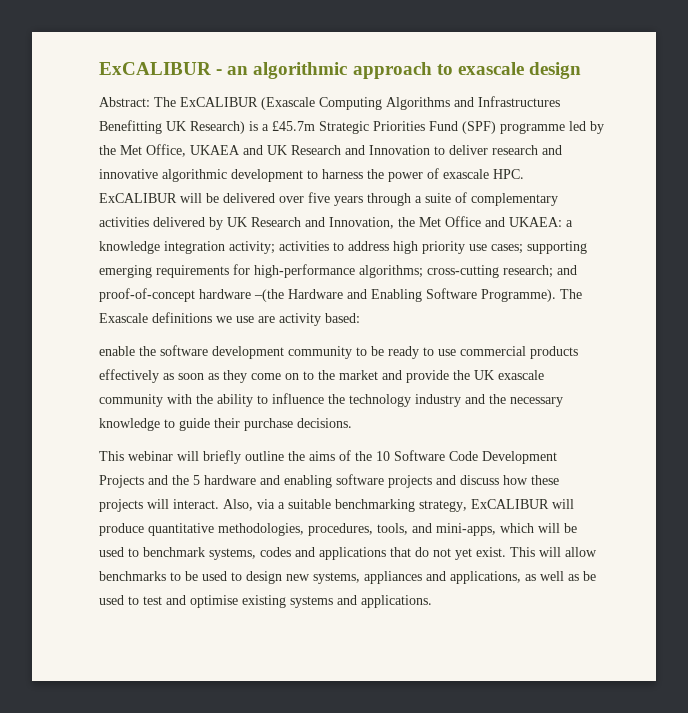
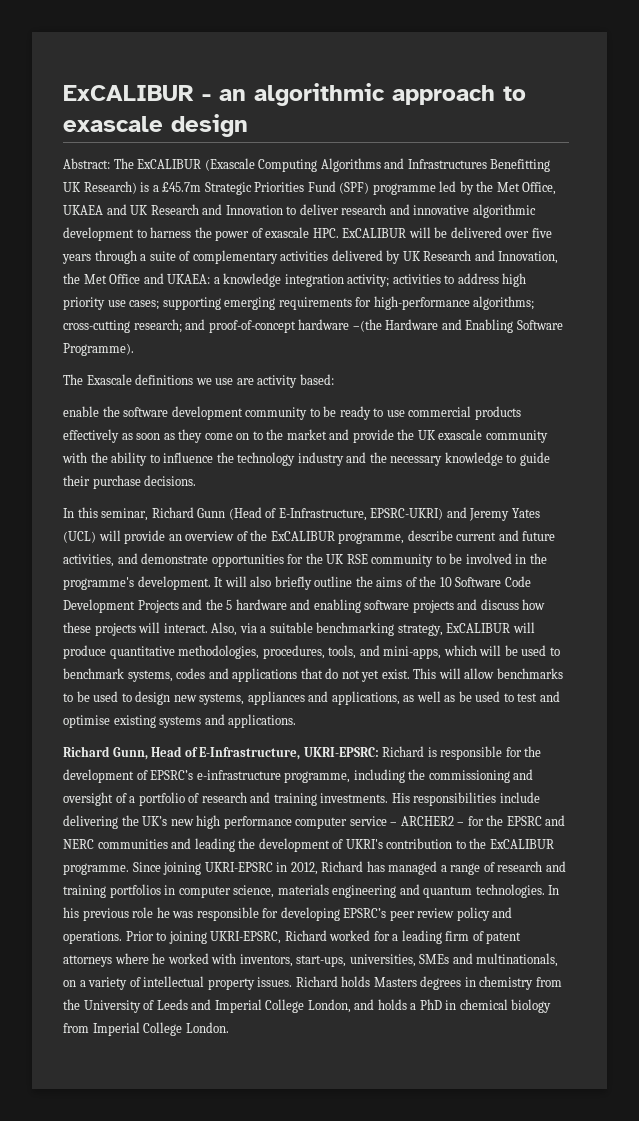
(556, 295) none -> (134, 349) //
[99,451,199,461] This webinar will -> [63,507,540,521] [63,530,556,544] [63,553,547,567] [63,576,272,590] In this seminar, Richard Gunn (Head of E-Infrastructure, EPSRC-UKRI) and Jeremy Yates (UCL) will provide an overview of the ExCALIBUR programme, describe current and future activities, and demonstrate opportunities for the UK RSE community to be involved in the programme's development. It will also
(432, 601) none -> [63,746,542,760] [63,769,534,783] [63,792,540,806] [63,815,566,829] [63,838,554,852] [63,861,566,875] [63,884,560,898] [63,907,513,921] [63,930,522,944] [63,953,559,967] [63,976,562,990] [63,999,552,1013] [63,1022,229,1036] // Richard Gunn, Head of E-Infrastructure, UKRI-EPSRC: Richard is responsible for the development of EPSRC’s e-infrastructure programme, including the commissioning and oversight of a portfolio of research and training investments. His responsibilities include delivering the UK’s new high performance computer service – ARCHER2 – for the EPSRC and NERC communities and leading the development of UKRI's contribution to the ExCALIBUR programme. Since joining UKRI-EPSRC in 2012, Richard has managed a range of research and training portfolios in computer science, materials engineering and quantum technologies. In his previous role he was responsible for developing EPSRC’s peer review policy and operations. Prior to joining UKRI-EPSRC, Richard worked for a leading firm of patent attorneys where he worked with inventors, start-ups, universities, SMEs and multinationals, on a variety of intellectual property issues. Richard holds Masters degrees in chemistry from the University of Leeds and Imperial College London, and holds a PhD in chemical biology from Imperial College London.

